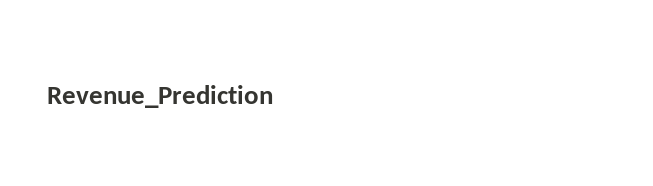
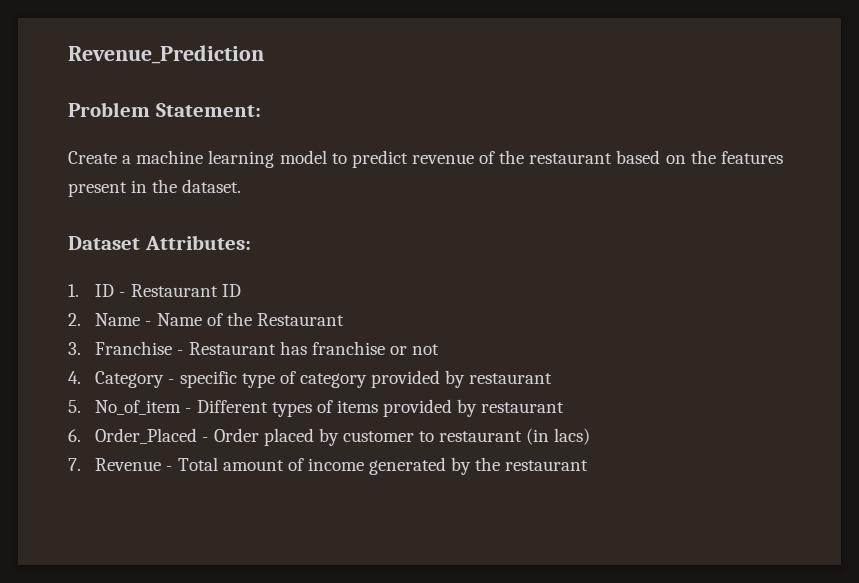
(273, 96) none -> [68,102,261,117] [68,150,783,168] [68,179,242,197] [68,235,251,250] [68,284,241,297] [68,312,344,326] [68,341,440,355] [68,370,553,388] [68,399,565,417] [68,428,591,446] [68,457,589,475] // Problem Statement: // Create a machine learning model to predict revenue of the restaurant based on the features present in the dataset. // Dataset Attributes: // 1. ID - Restaurant ID // 2. Name - Name of the Restaurant // 3. Franchise - Restaurant has franchise or not // 4. Category - specific type of category provided by restaurant // 5. No_of_item - Different types of items provided by restaurant // 6. Order_Placed - Order placed by customer to restaurant (in lacs) // 7. Revenue - Total amount of income generated by the restaurant

